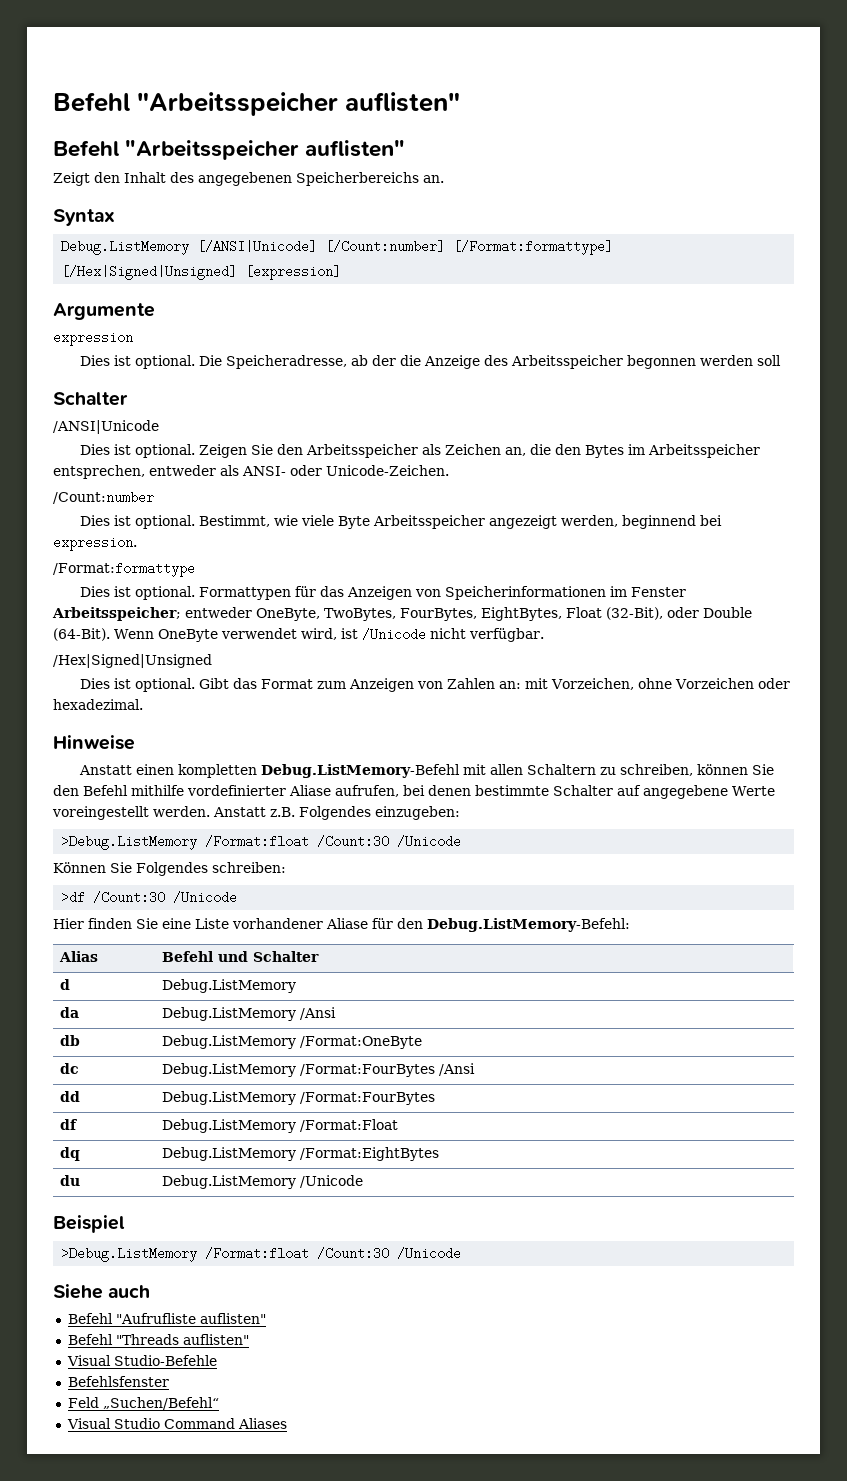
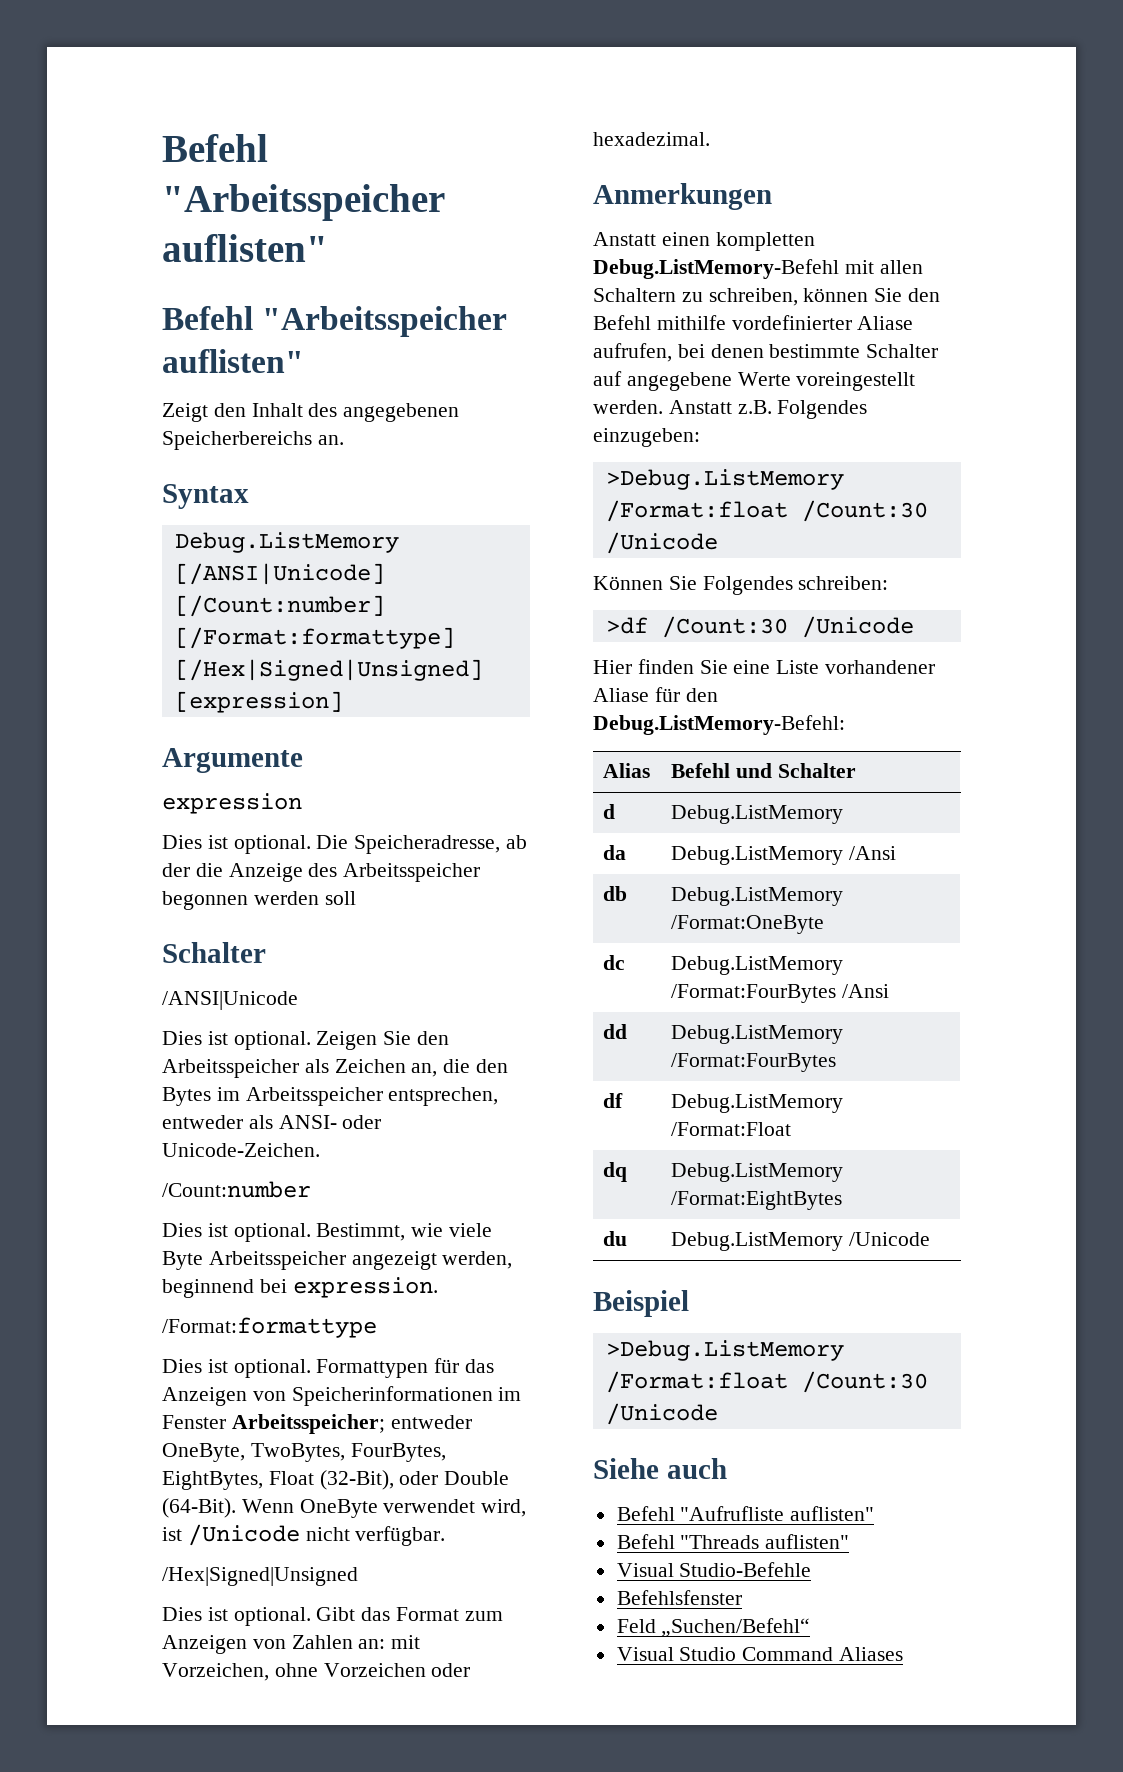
[53,735,135,750] Hinweise -> [593,183,772,210] Anmerkungen

